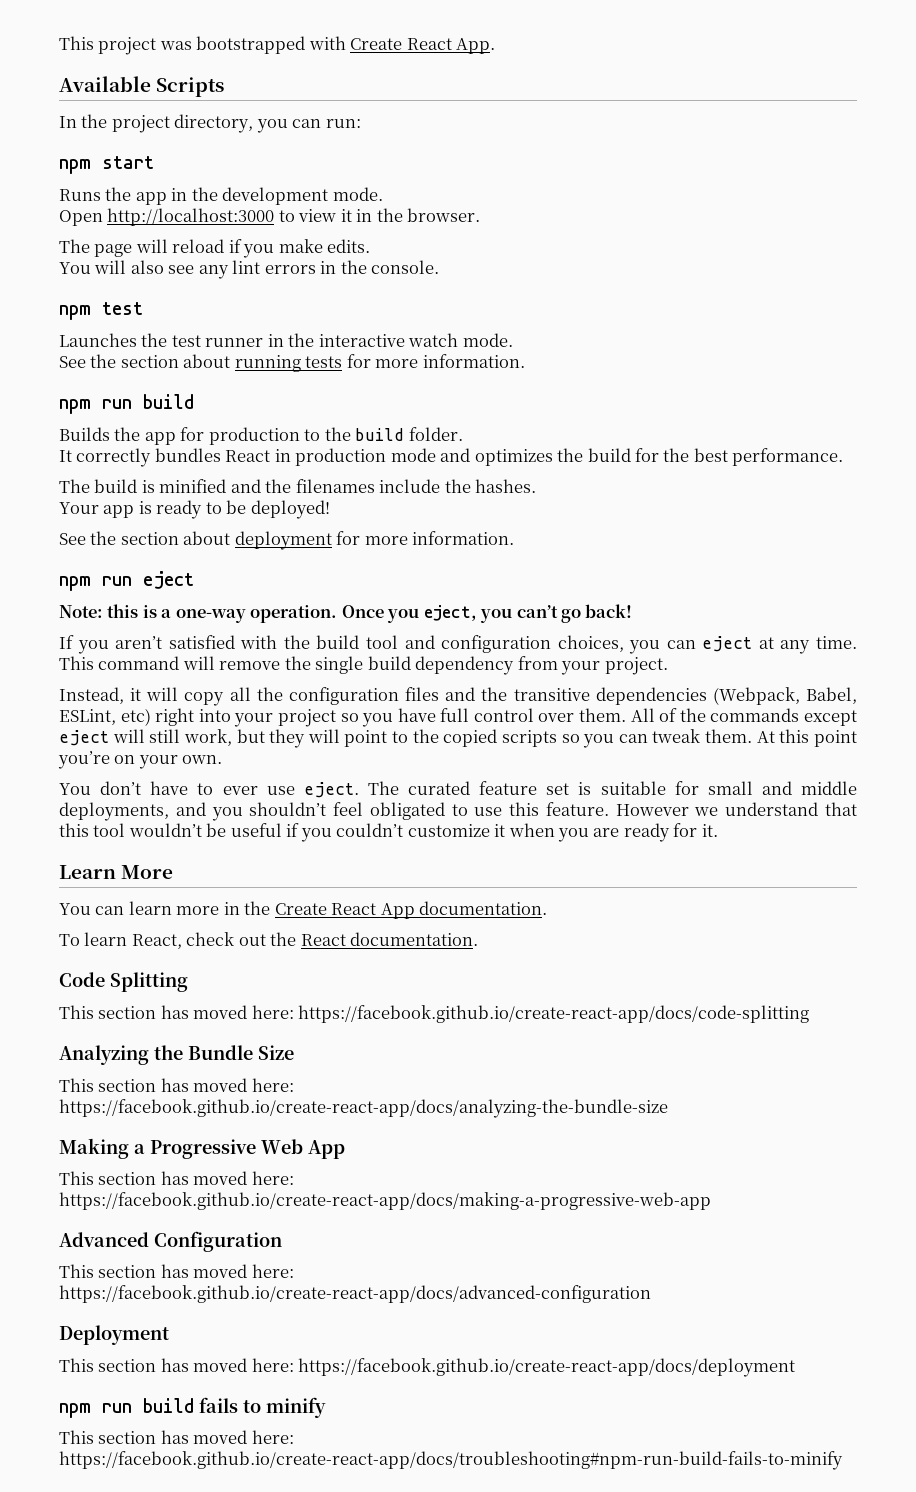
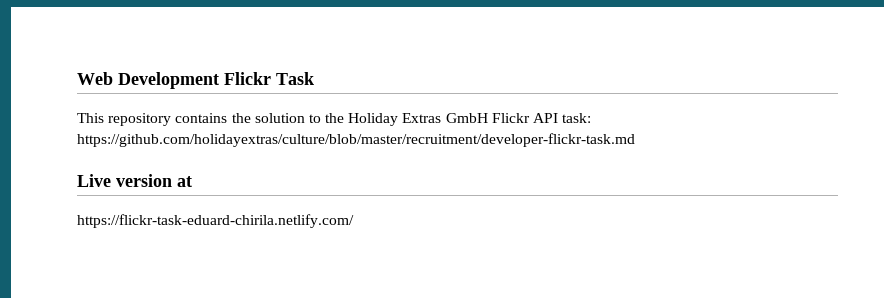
[59,36,496,55] [59,76,225,97] [59,114,361,133] [59,156,154,174] [59,187,383,205] [59,208,481,226] [59,239,371,258] [59,260,440,279] [59,302,143,320] [59,333,513,347] [59,354,525,372] [59,394,194,414] [59,427,463,445] [59,448,844,467] [59,479,537,493] [59,500,330,519] [59,531,515,550] [59,571,194,591] [59,604,633,623] [59,635,857,654] [59,656,668,675] [59,687,857,706] [59,708,858,727] [59,729,858,748] [58,751,223,769] [59,781,857,798] [59,802,857,821] [59,823,718,842] [59,865,174,879] [59,901,548,919] [59,932,479,949] [59,972,188,992] [59,1005,810,1023] [59,1045,294,1065] [59,1078,294,1092] [59,1099,668,1118] [59,1138,345,1159] [59,1171,294,1185] [59,1192,711,1210] [59,1231,282,1252] [59,1264,294,1278] [59,1285,651,1303] [59,1325,169,1345] [59,1358,796,1377] [59,1397,326,1418] [59,1430,294,1444] [59,1451,843,1470] This project was bootstrapped with Create React App. // Available Scripts // In the project directory, you can run: // npm start // Runs the app in the development mode. // Open http://localhost:3000 to view it in the browser. // The page will reload if you make edits. // You will also see any lint errors in the console. // npm test // Launches the test runner in the interactive watch mode. // See the section about running tests for more information. // npm run build // Builds the app for production to the build folder. // It correctly bundles React in production mode and optimizes the build for the best performance. // The build is minified and the filenames include the hashes. // Your app is ready to be deployed! // See the section about deployment for more information. // npm run eject // Note: this is a one-way operation. Once you eject, you can’t go back! // If you aren’t satisfied with the build tool and configuration choices, you can eject at any time. This command will remove the single build dependency from your project. // Instead, it will copy all the configuration files and the transitive dependencies (Webpack, Babel, ESLint, etc) right into your project so you have full control over them. All of the commands except eject will still work, but they will point to the copied scripts so you can tweak them. At this point you’re on your own. // You don’t have to ever use eject. The curated feature set is suitable for small and middle deployments, and you shouldn’t feel obligated to use this feature. However we understand that this tool wouldn’t be useful if you couldn’t customize it when you are ready for it. // Learn More // You can learn more in the Create React App documentation. // To learn React, check out the React documentation. // Code Splitting // This section has moved here: https://facebook.github.io/create-react-app/docs/code-splitting // Analyzing the Bundle Size // This section has moved here: https://facebook.github.io/create-react-app/docs/analyzing-the-bundle-size // Making a Progressive Web App // This section has moved here: https://facebook.github.io/create-react-app/docs/making-a-progressive-web-app // Advanced Configuration // This section has moved here: https://facebook.github.io/create-react-app/docs/advanced-configuration // Deployment // This section has moved here: https://facebook.github.io/create-react-app/docs/deployment // npm run build fails to minify // This section has moved here: https://facebook.github.io/create-react-app/docs/troubleshooting#npm-run-build-fails-to-minify -> [77,72,314,89] [77,113,592,126] [77,133,635,147] [77,174,192,187] [77,214,354,228] Web Development Flickr Task // This repository contains the solution to the Holiday Extras GmbH Flickr API task: https://github.com/holidayextras/culture/blob/master/recruitment/developer-flickr-task.md // Live version at // https://flickr-task-eduard-chirila.netlify.com/

